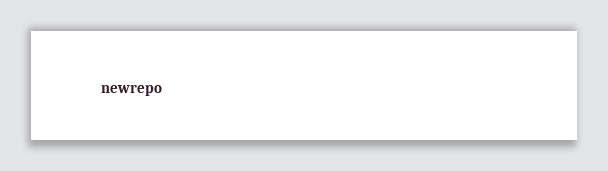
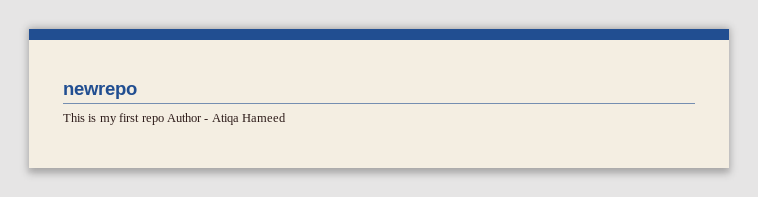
(162, 90) none -> [63,113,286,125] // This is my first repo Author - Atiqa Hameed

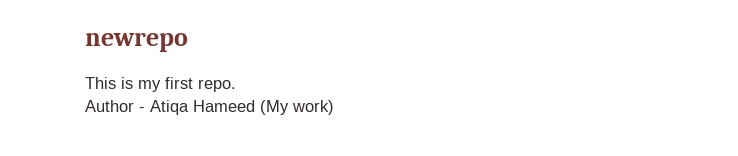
[141,116,164,125] repo -> [198,79,236,92] repo. //
(286, 117) none -> [260,100,334,115] (My work)

